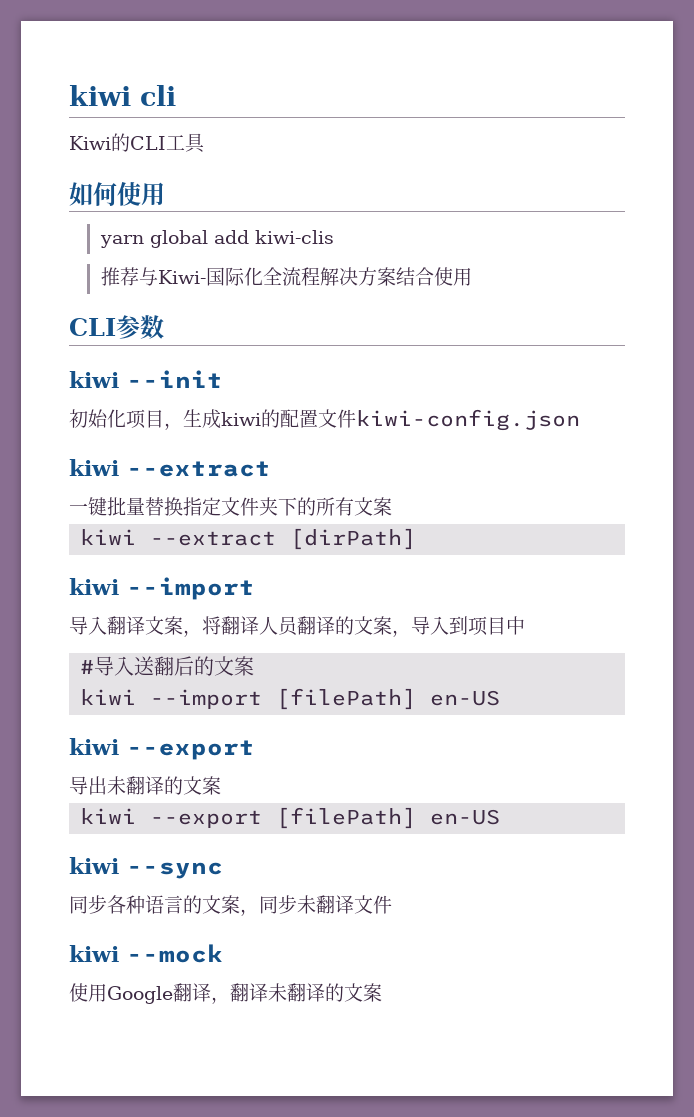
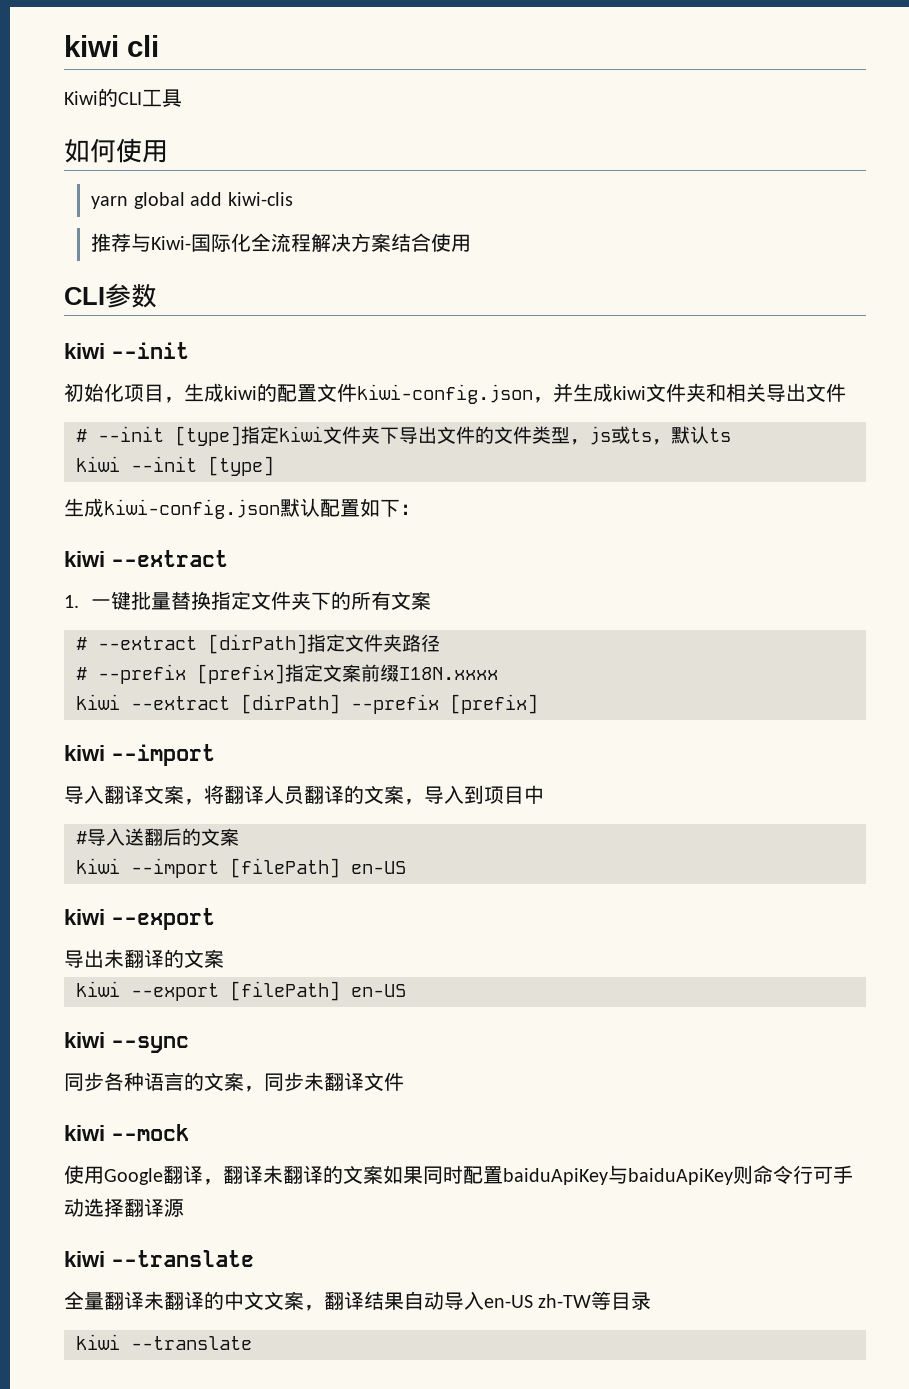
(580, 420) none -> [533,383,846,403] [76,426,731,446] [76,456,274,476] [64,498,420,519] ，并生成kiwi文件夹和相关导出文件 // # --init [type]指定kiwi文件夹下导出文件的文件类型，js或ts，默认ts // kiwi --init [type] // 生成kiwi-config.json默认配置如下：
(271, 469) none -> [64,595,79,608] 1.
(392, 506) none -> [76,634,440,654] [76,664,498,684] // # --extract [dirPath]指定文件夹路径 // # --prefix [prefix]指定文案前缀I18N.xxxx
(417, 539) none -> [351,694,538,714] --prefix [prefix]
(382, 992) none -> [383,1165,853,1185] [64,1198,184,1217] [64,1250,254,1267] [64,1291,652,1311] [76,1334,252,1350] 如果同时配置baiduApiKey与baiduApiKey则命令行可手动选择翻译源 // kiwi --translate // 全量翻译未翻译的中文文案，翻译结果自动导入en-US zh-TW等目录 // kiwi --translate

